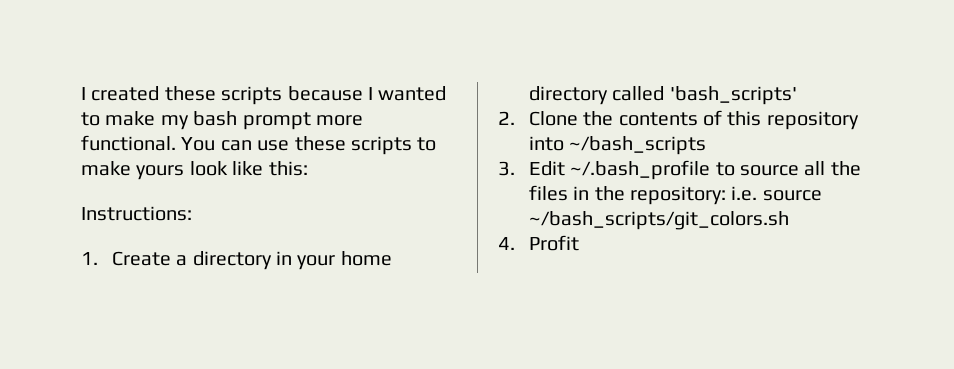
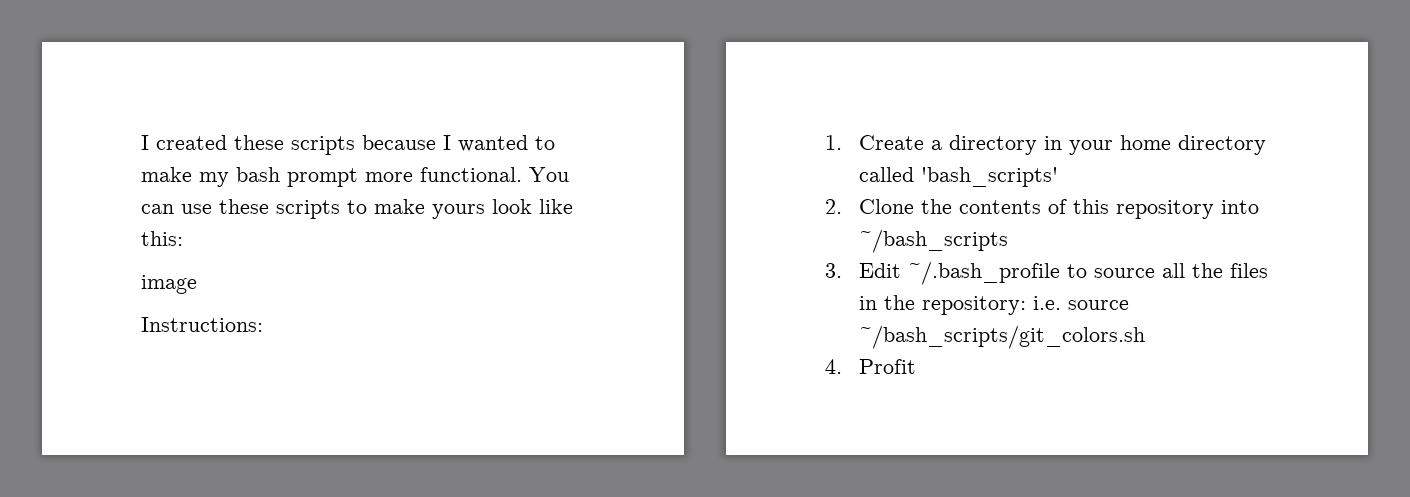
(308, 168) none -> [141,275,197,294] // image

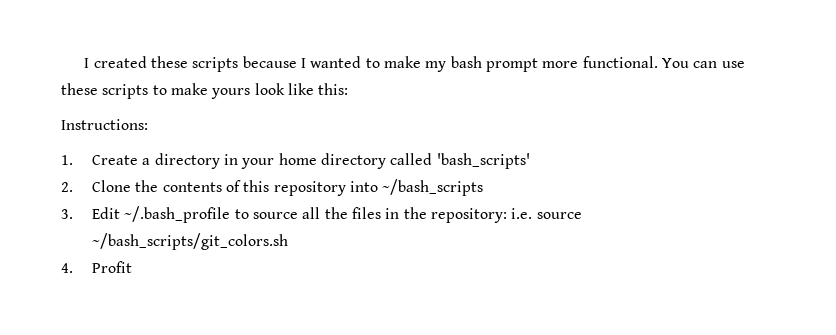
[141,275,197,294] // image -> (349, 89) none

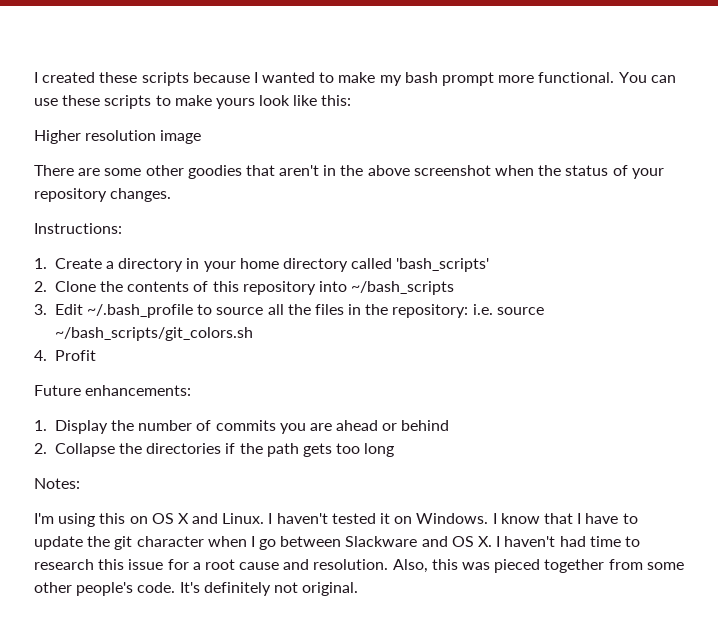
(349, 89) none -> [34,130,202,144] [34,165,664,179] [34,188,172,202] // Higher resolution image // There are some other goodies that aren't in the above screenshot when the status of your repository changes.
(133, 267) none -> [34,385,192,396] [34,420,450,434] [34,443,395,457] [34,478,80,489] [34,513,638,527] [34,536,640,550] [34,559,684,573] [34,582,359,596] // Future enhancements: // 1. Display the number of commits you are ahead or behind // 2. Collapse the directories if the path gets too long // Notes: // I'm using this on OS X and Linux. I haven't tested it on Windows. I know that I have to update the git character when I go between Slackware and OS X. I haven't had time to research this issue for a root cause and resolution. Also, this was pieced together from some other people's code. It's definitely not original.

